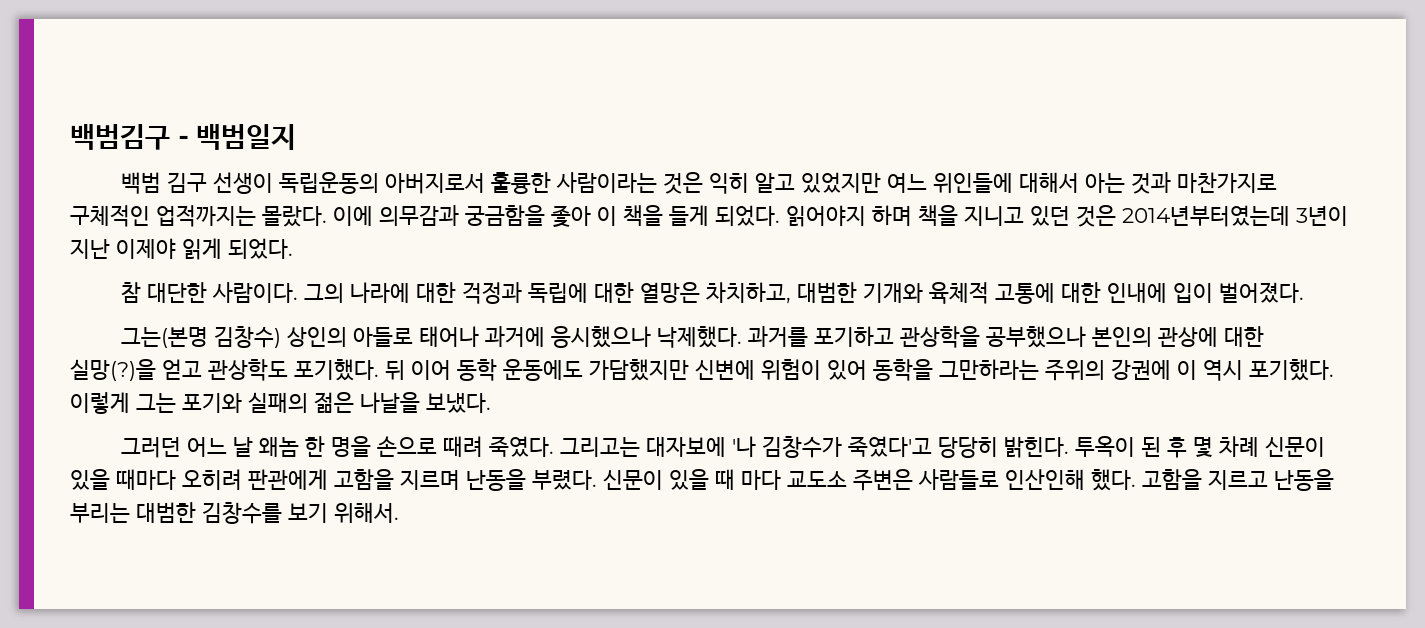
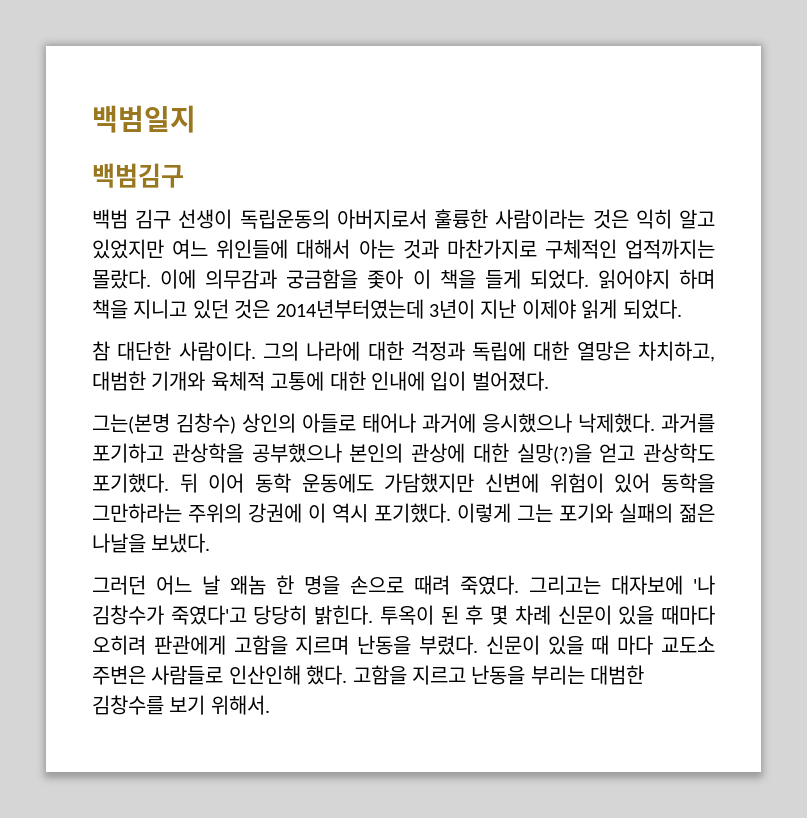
(70, 137) none -> [92,105,196,133] 백범일지 //
[177,124,297,150] - 백범일지 -> (184, 175) none

